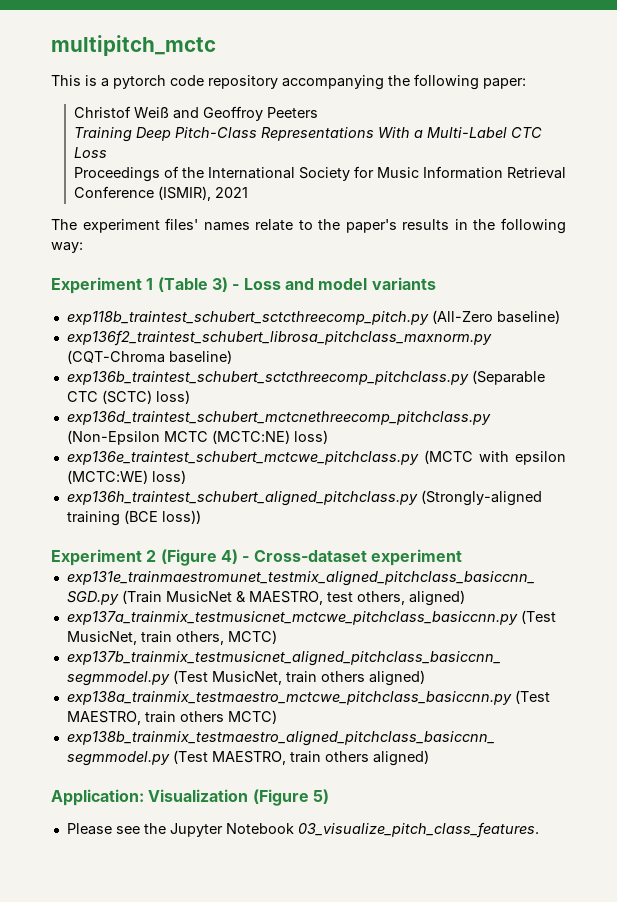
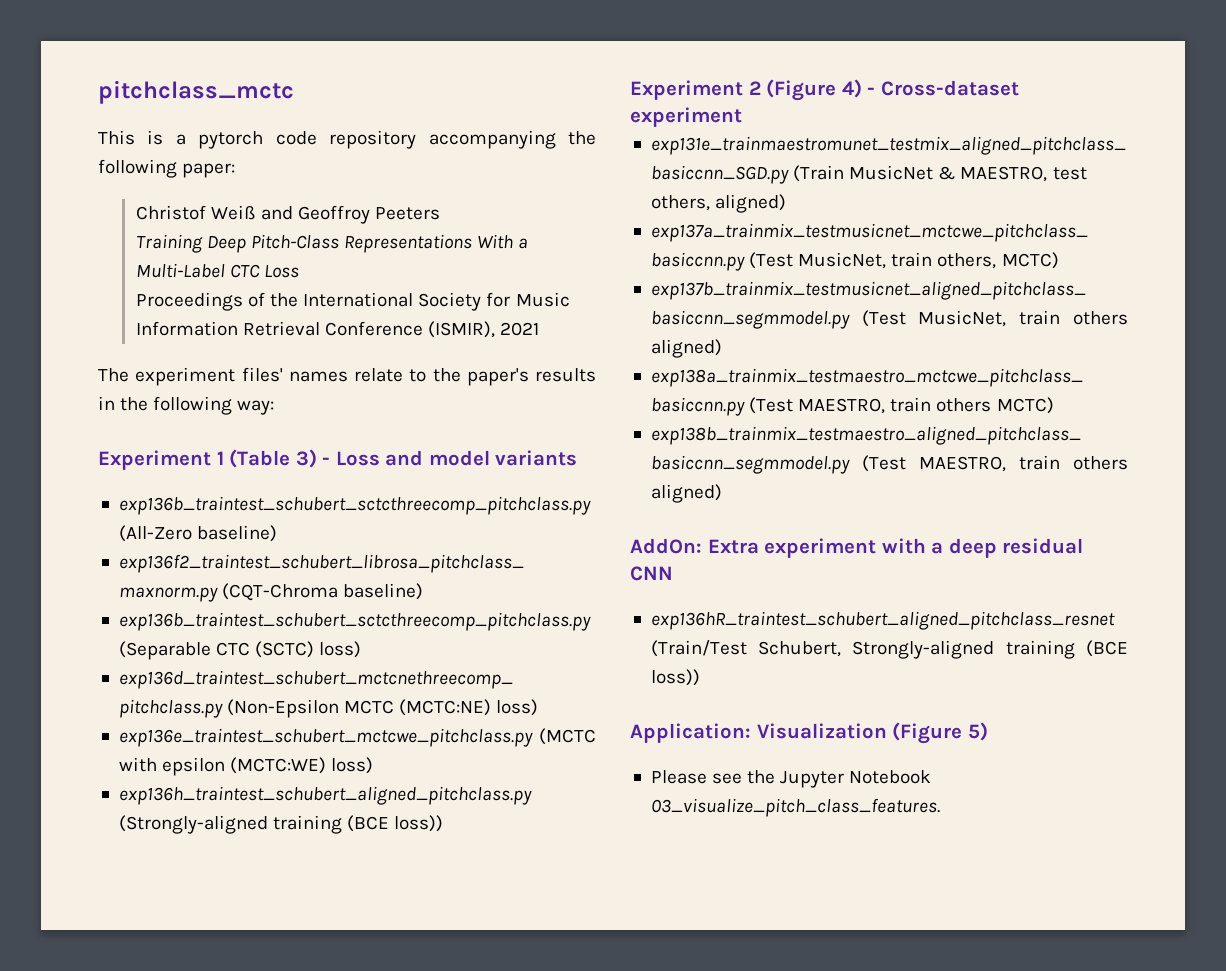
[51,35,216,56] multipitch_mctc -> [98,80,294,104] pitchclass_mctc
[66,311,429,325] exp118b_traintest_schubert_sctcthreecomp_pitch.py -> [118,496,591,515] exp136b_traintest_schubert_sctcthreecomp_pitchclass.py
(429, 758) none -> [630,538,1084,558] [630,566,673,581] [650,611,1115,630] [650,640,1128,659] [650,669,700,686] // AddOn: Extra experiment with a deep residual CNN // exp136hR_traintest_schubert_aligned_pitchclass_resnet (Train/Test Schubert, Strongly-aligned training (BCE loss))

